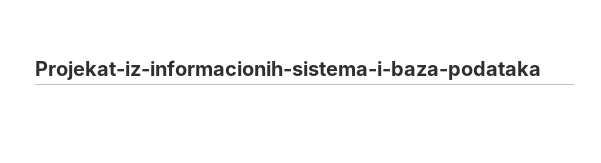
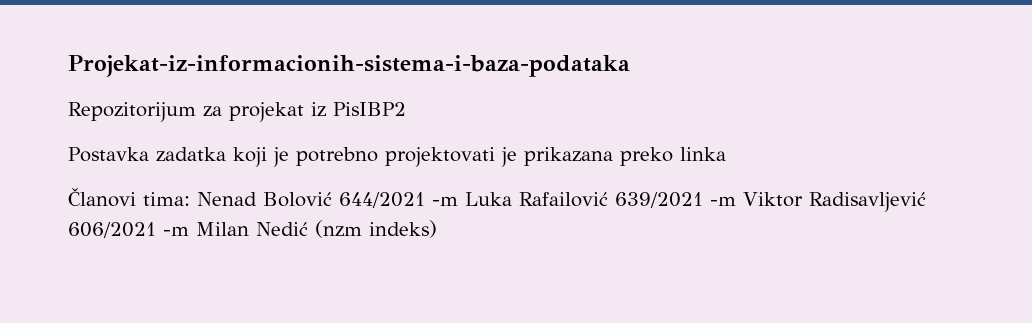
(541, 70) none -> [68,102,406,122] [68,147,726,167] [68,188,926,212] [68,220,437,238] // Repozitorijum za projekat iz PisIBP2 // Postavka zadatka koji je potrebno projektovati je prikazana preko linka // Članovi tima: Nenad Bolović 644/2021 -m Luka Rafailović 639/2021 -m Viktor Radisavljević 606/2021 -m Milan Nedić (nzm indeks)

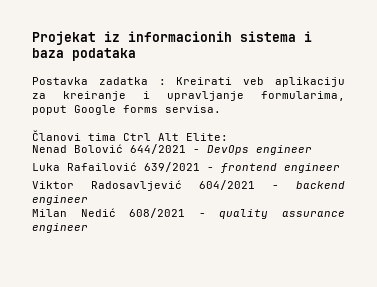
[68,55,630,77] [68,102,406,122] [68,147,726,167] [68,188,926,212] [68,220,437,238] Projekat-iz-informacionih-sistema-i-baza-podataka // Repozitorijum za projekat iz PisIBP2 // Postavka zadatka koji je potrebno projektovati je prikazana preko linka // Članovi tima: Nenad Bolović 644/2021 -m Luka Rafailović 639/2021 -m Viktor Radisavljević 606/2021 -m Milan Nedić (nzm indeks) -> [32,31,312,45] [32,48,136,61] [32,77,345,87] [32,91,345,101] [32,105,221,115] [32,130,228,141] [32,144,312,155] [32,162,340,173] [32,180,345,191] [32,195,88,205] [32,208,345,219] [32,223,88,233] Projekat iz informacionih sistema i baza podataka // Postavka zadatka : Kreirati veb aplikaciju za kreiranje i upravljanje formularima, poput Google forms servisa. // Članovi tima Ctrl Alt Elite: // Nenad Bolović 644/2021 - DevOps engineer // Luka Rafailović 639/2021 - frontend engineer // Viktor Radosavljević 604/2021 - backend engineer // Milan Nedić 608/2021 - quality assurance engineer

